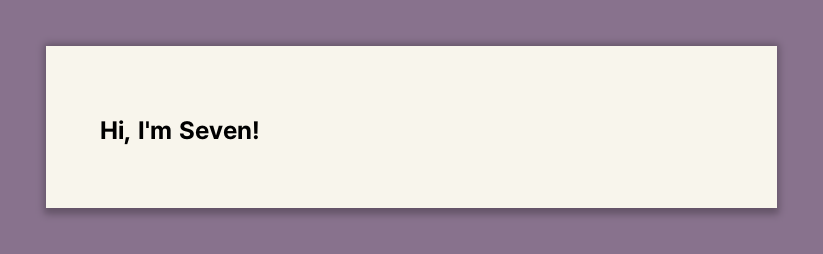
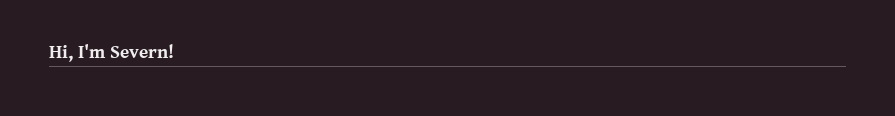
[178,121,260,140] Seven! -> [110,44,174,58] Severn!

